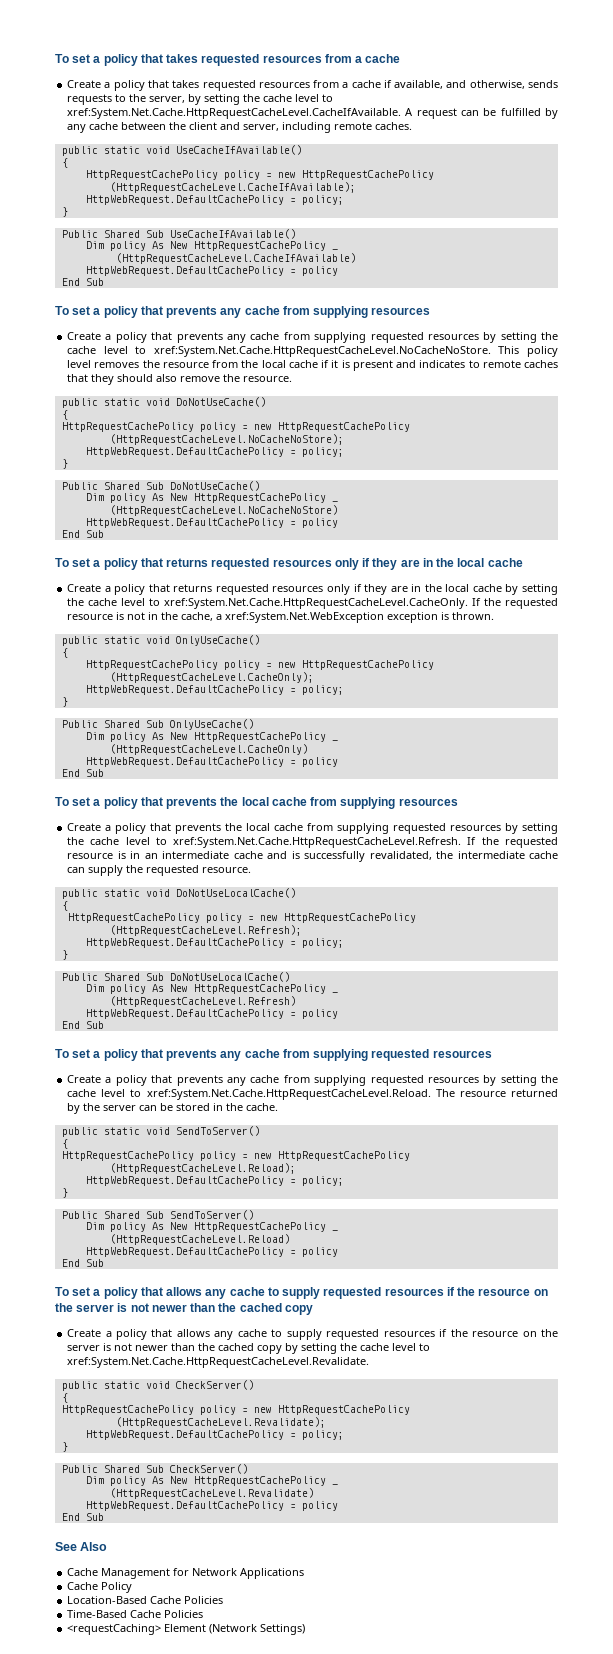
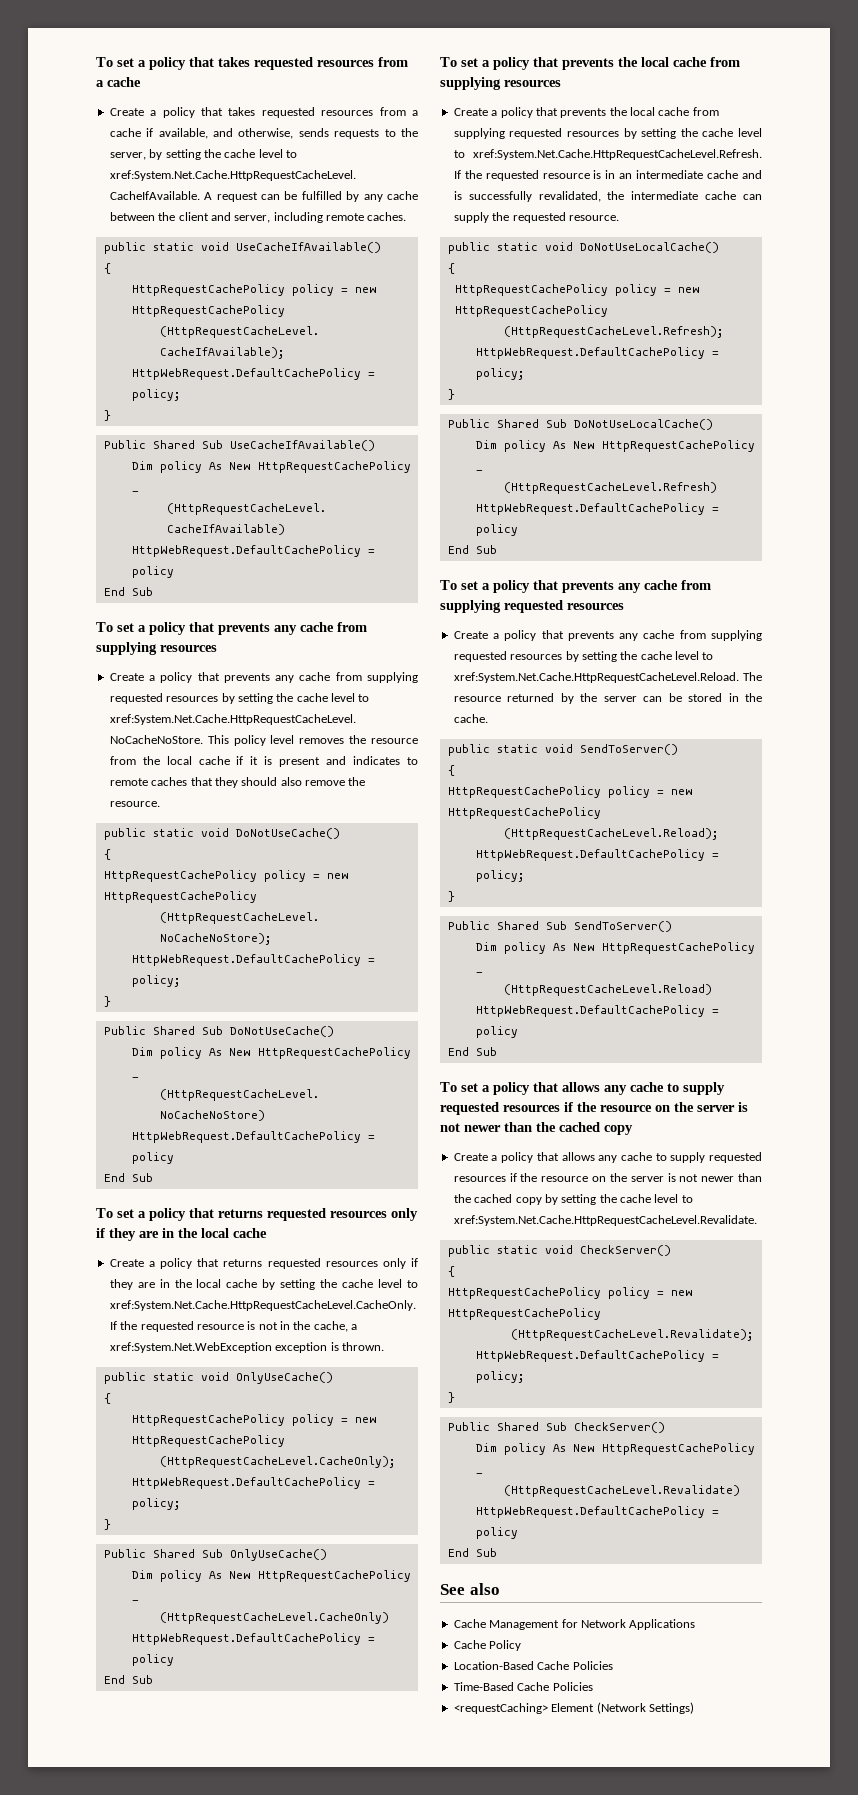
[80,1542,108,1551] Also -> [469,1583,500,1595] also

